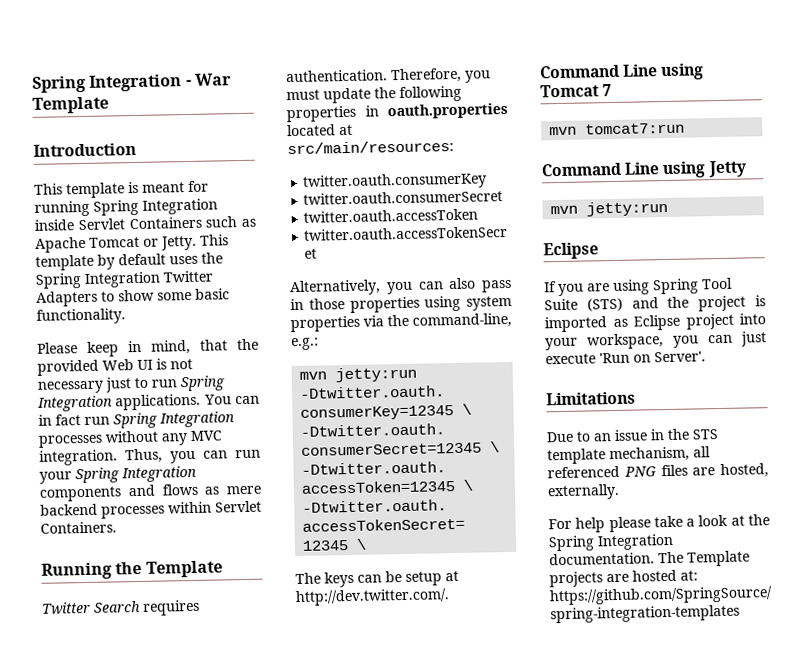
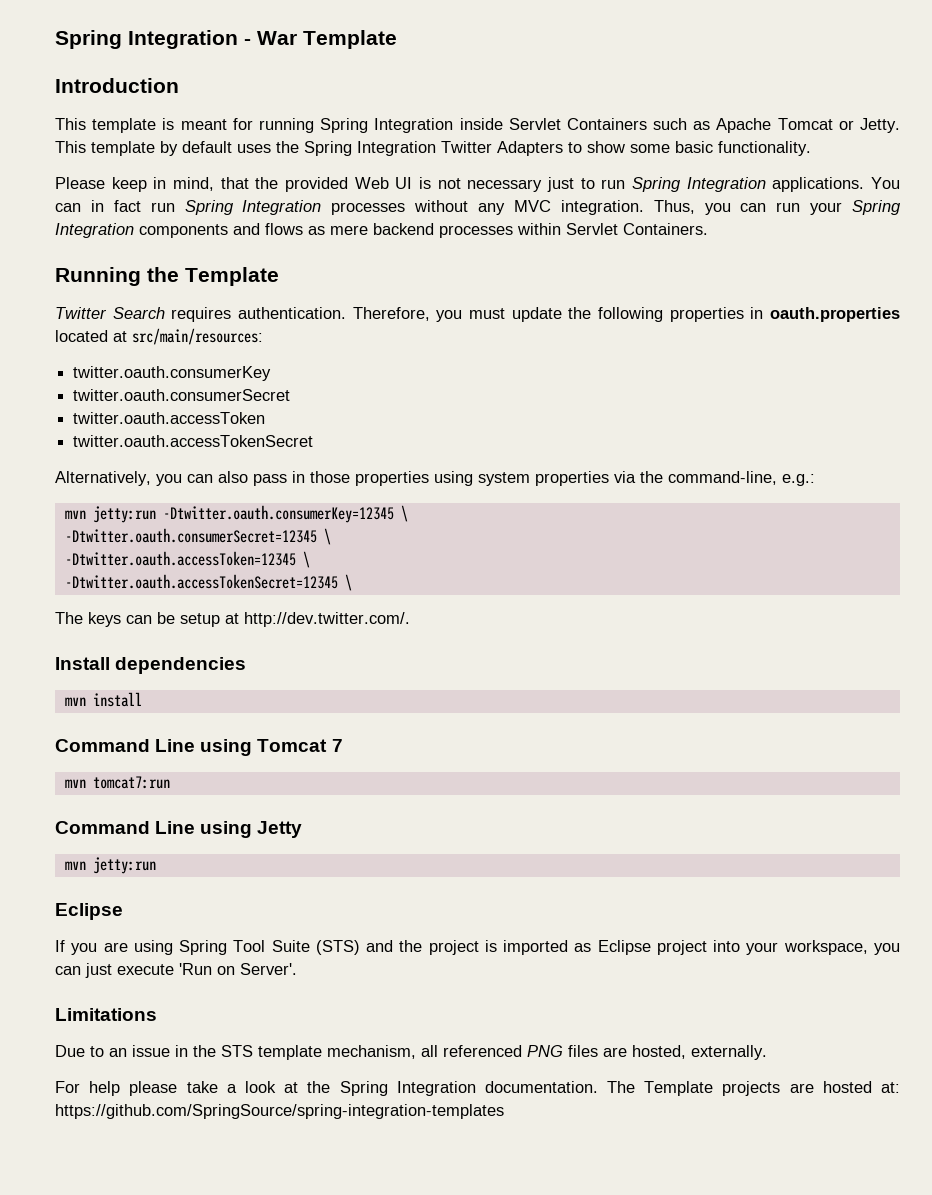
(450, 597) none -> [55,657,247,674] [64,692,142,707] // Install dependencies // mvn install

